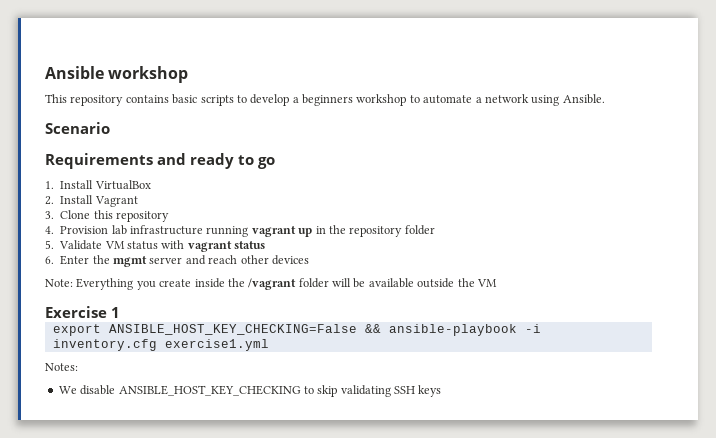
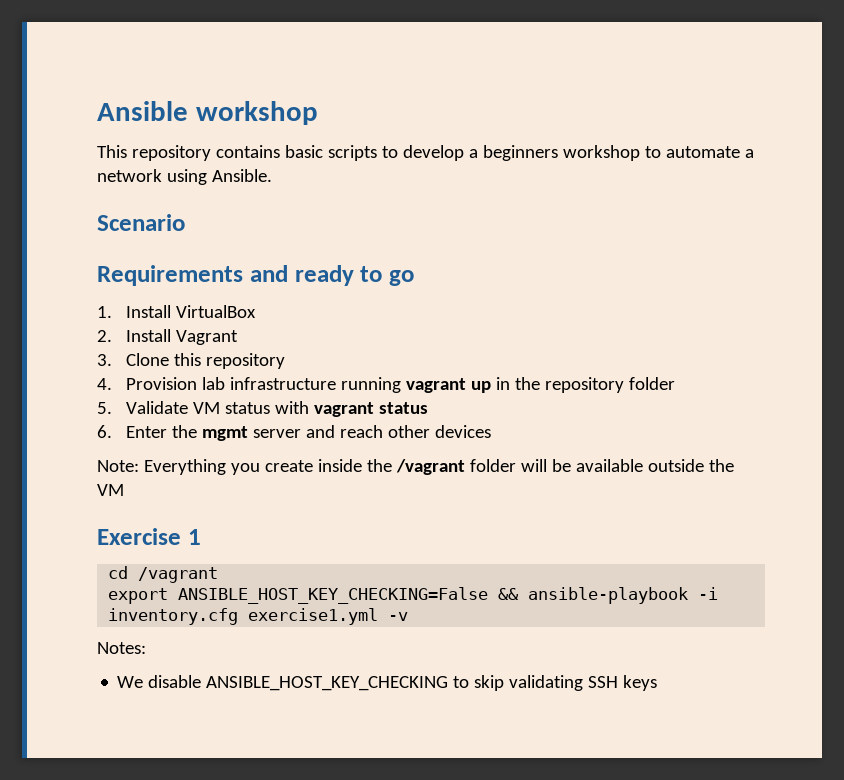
(120, 312) none -> [108,566,219,583] // cd /vagrant
(269, 345) none -> [388,612,409,621] -v

